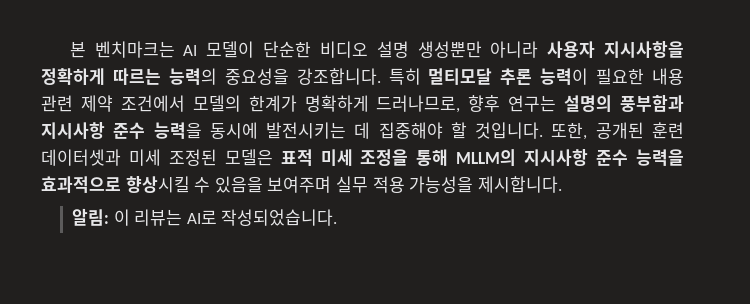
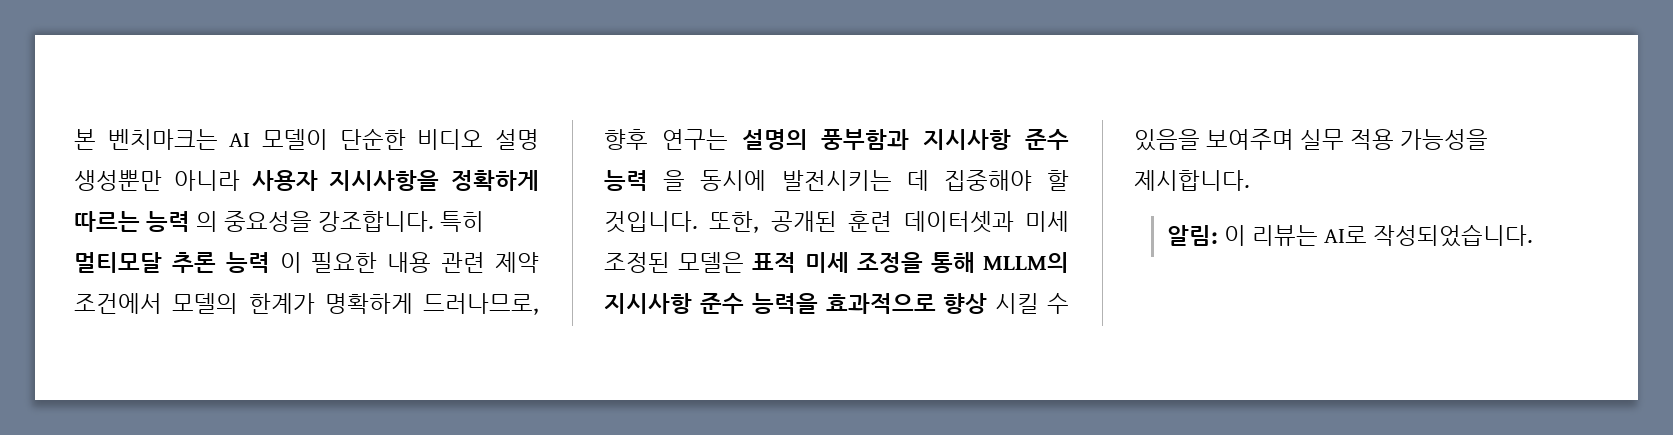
[168,68,217,85] 능력의 -> [146,211,219,232] 능력 의
[540,68,589,85] 능력이 -> [225,252,302,273] 능력 이
[153,122,202,139] 능력을 -> [604,170,686,191] 능력 을
[125,176,190,193] 향상시킬 -> [943,293,1040,314] 향상 시킬

